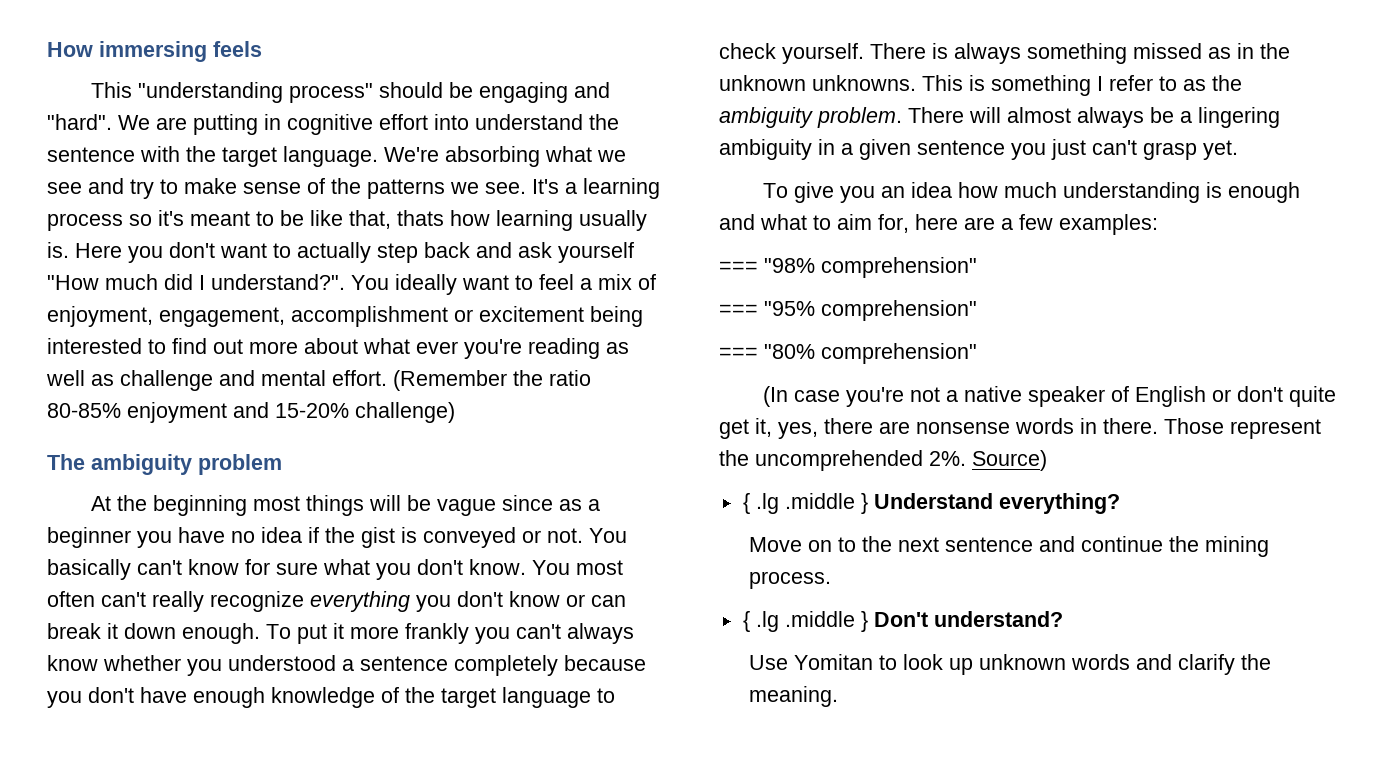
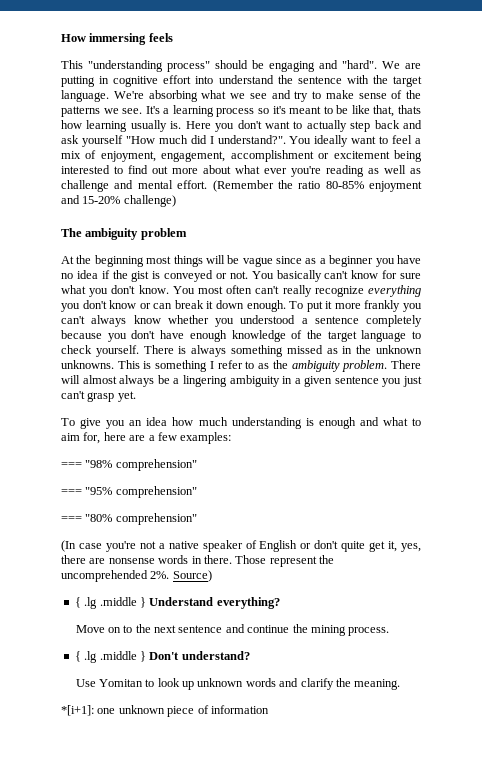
(839, 696) none -> [61,705,269,717] // *[i+1]: one unknown piece of information

